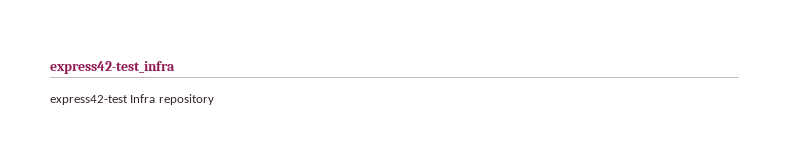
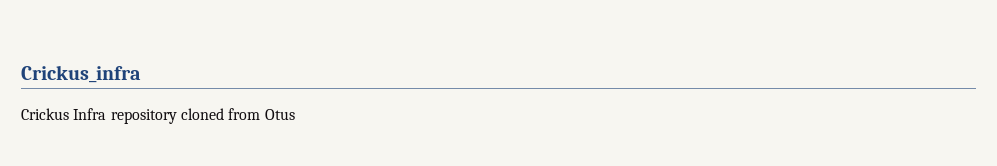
[50,61,175,74] [50,94,214,105] express42-test_infra // express42-test Infra repository -> [21,65,141,83] [21,108,295,124] Crickus_infra // Crickus Infra repository cloned from Otus

